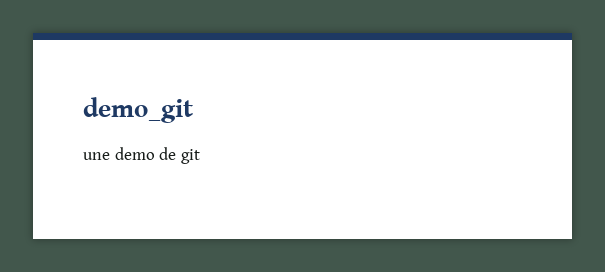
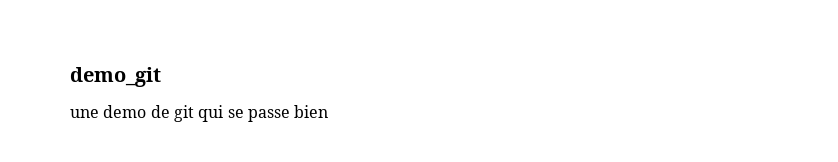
(200, 156) none -> [198,105,329,122] qui se passe bien

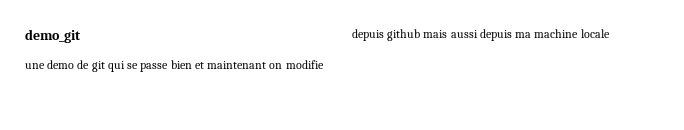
(329, 111) none -> [194,60,324,69] [352,29,610,41] et maintenant on modifie depuis github mais aussi depuis ma machine locale

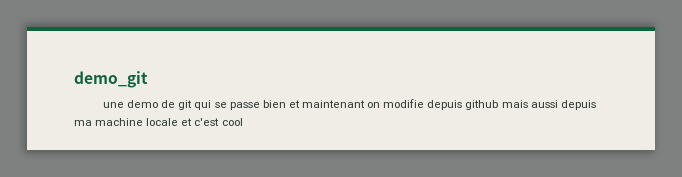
(610, 33) none -> [181,118,243,126] et c'est cool

